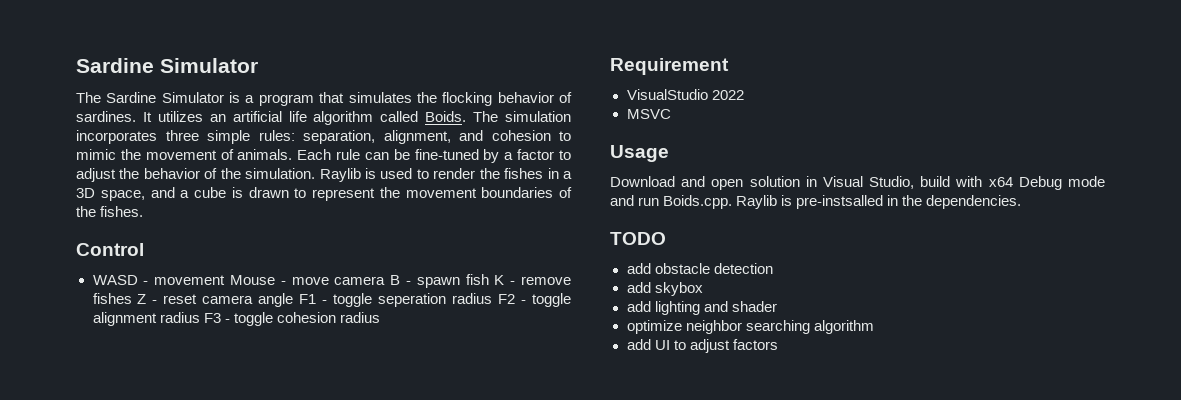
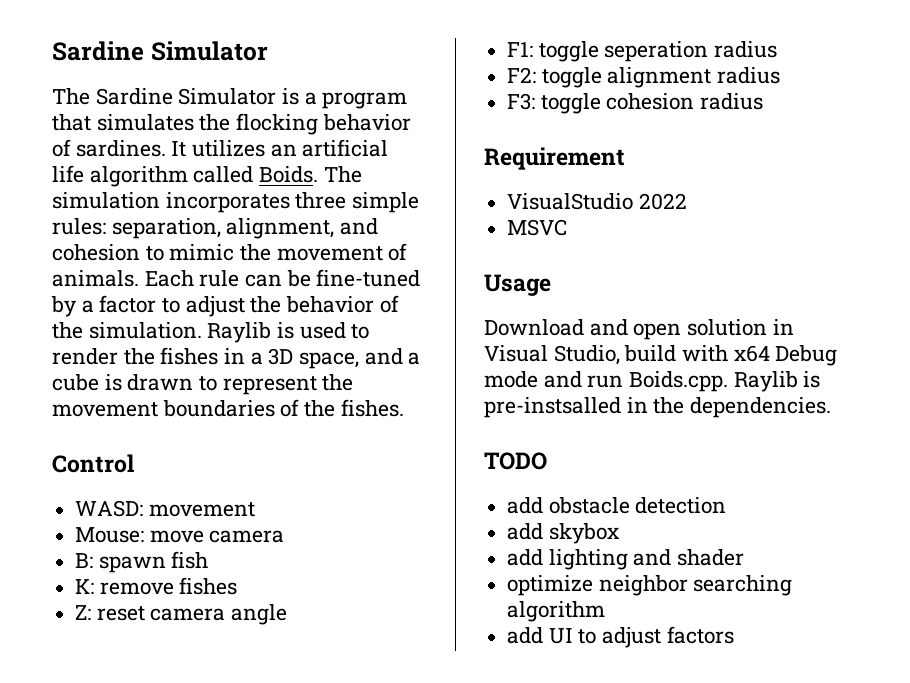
[92,275,286,285] WASD - movement Mouse - -> [75,500,255,517] [75,527,145,543] WASD: movement // Mouse:
[390,275,411,285] B - -> [75,553,94,568] // B:
[494,275,516,285] K - -> [75,579,95,594] // K:
[137,294,158,304] Z - -> [75,605,92,620] // Z:
[299,294,328,304] F1 - -> [507,42,534,57] // F1:
[498,294,527,304] F2 - -> [507,67,537,83] // F2:
[203,313,230,323] F3 - -> [507,93,536,110] // F3:

